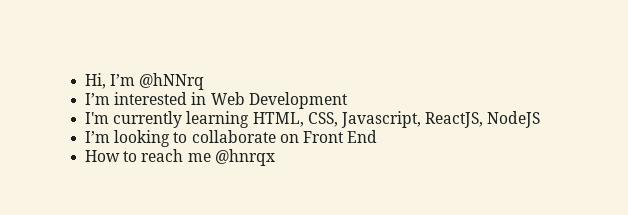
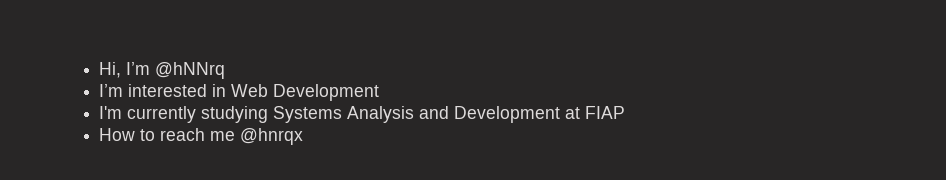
[186,111,541,128] [85,130,378,147] learning HTML, CSS, Javascript, ReactJS, NodeJS // I’m looking to collaborate on Front End -> [201,106,626,123] studying Systems Analysis and Development at FIAP

